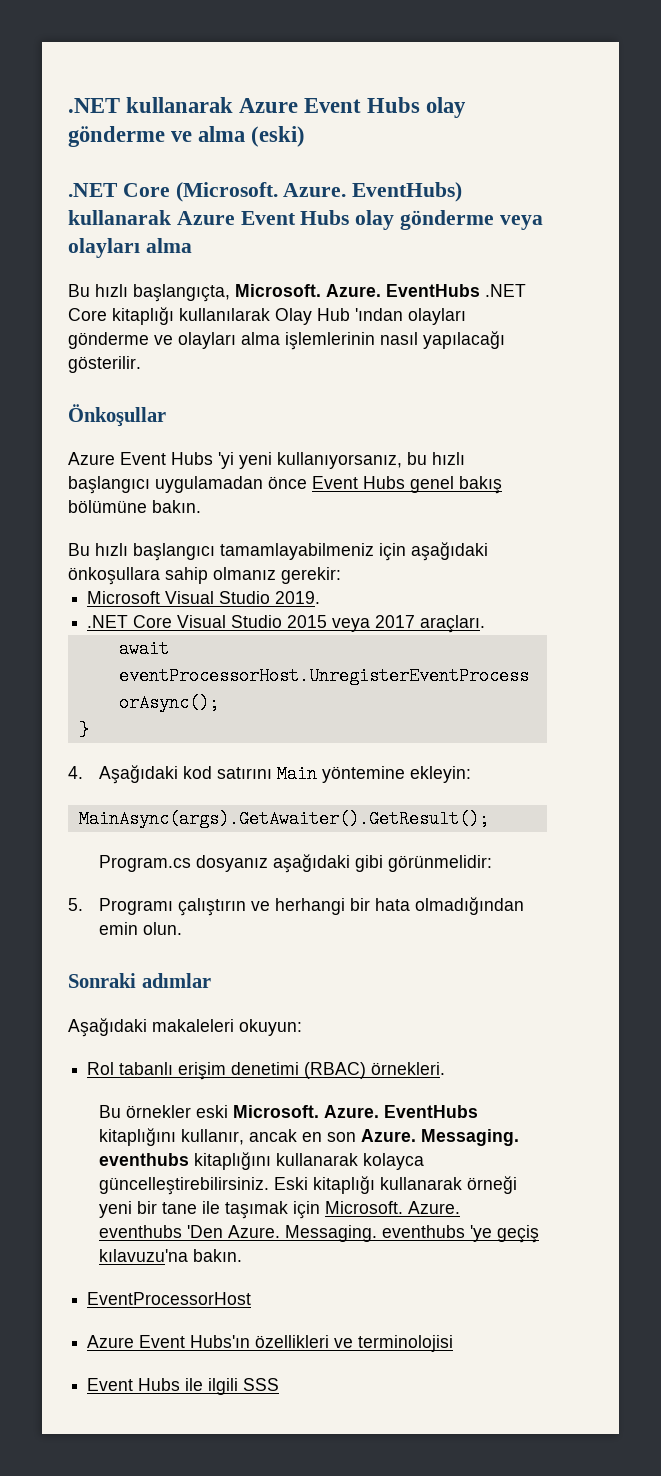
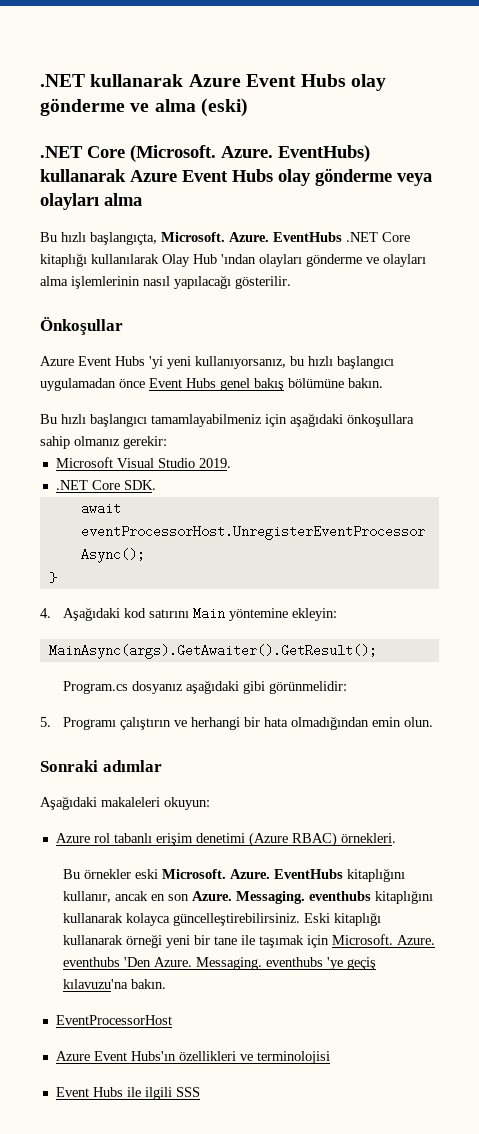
[177,615,486,633] Visual Studio 2015 veya 2017 araçları. -> [123,480,156,490] SDK.
[87,1062,115,1075] Rol -> [55,833,110,843] Azure rol
[304,1062,367,1079] (RBAC) -> [248,832,337,847] (Azure RBAC)

